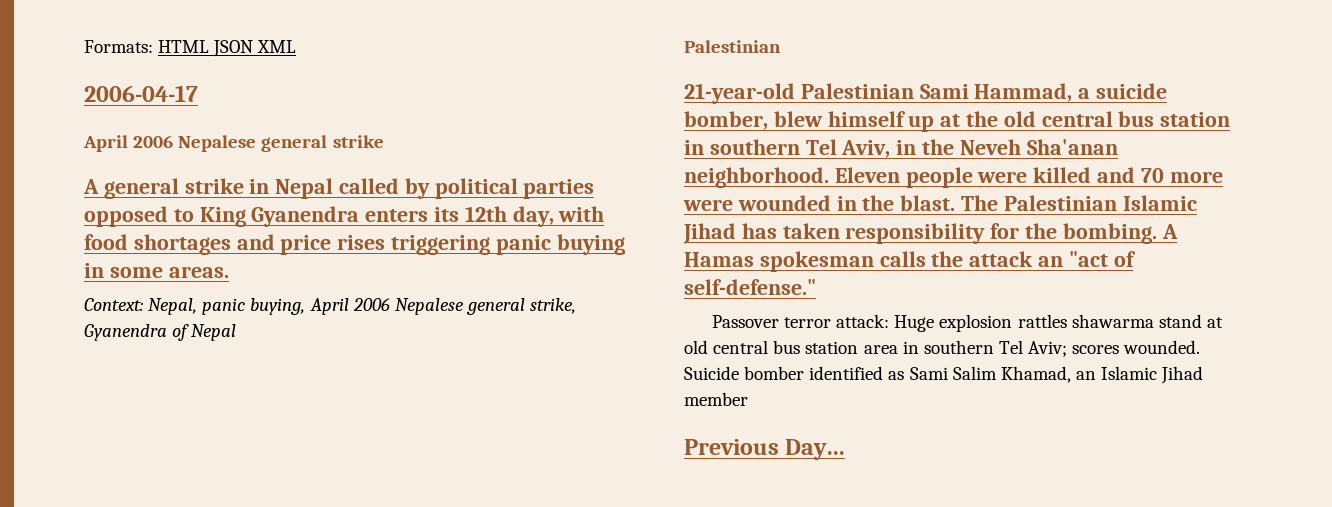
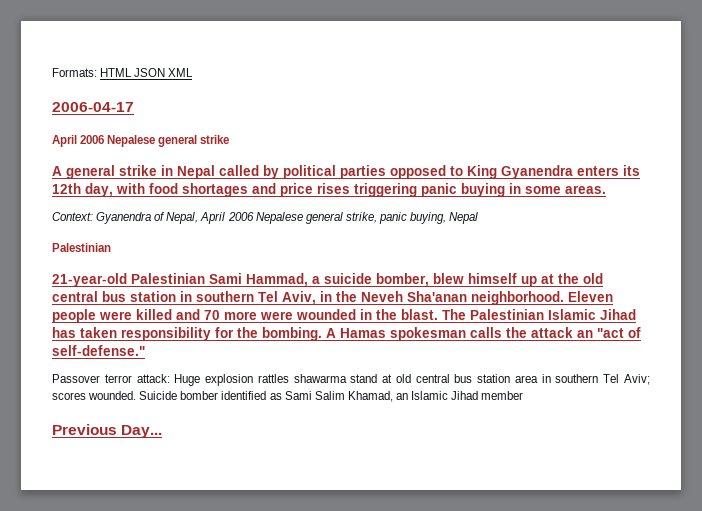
[148,298,306,315] Nepal, panic buying, -> [96,212,199,224] Gyanendra of Nepal,
[84,324,190,341] Gyanendra of -> [378,212,447,224] panic buying,

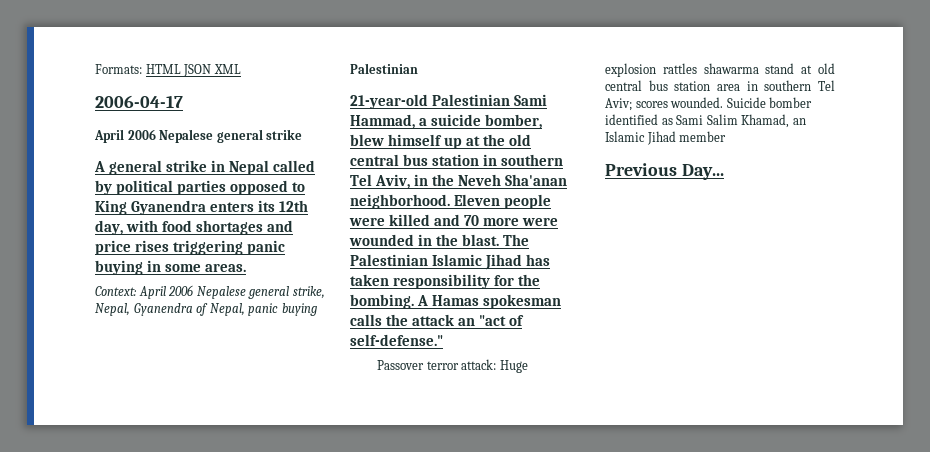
[96,212,199,224] Gyanendra of Nepal, -> (137, 291) none
[378,212,479,224] panic buying, Nepal -> [95,303,317,316] Nepal, Gyanendra of Nepal, panic buying

